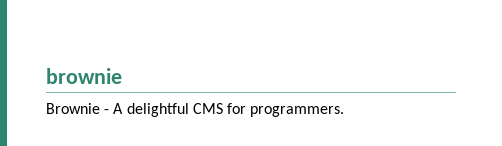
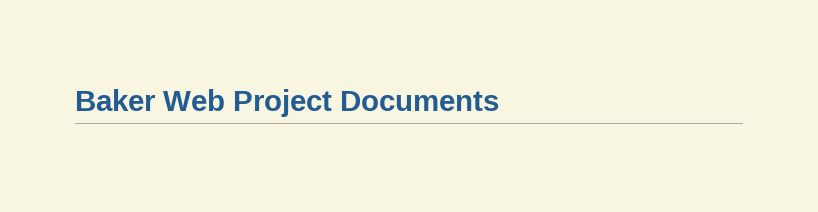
[46,68,122,84] [46,103,345,117] brownie // Brownie - A delightful CMS for programmers. -> [75,89,499,117] Baker Web Project Documents

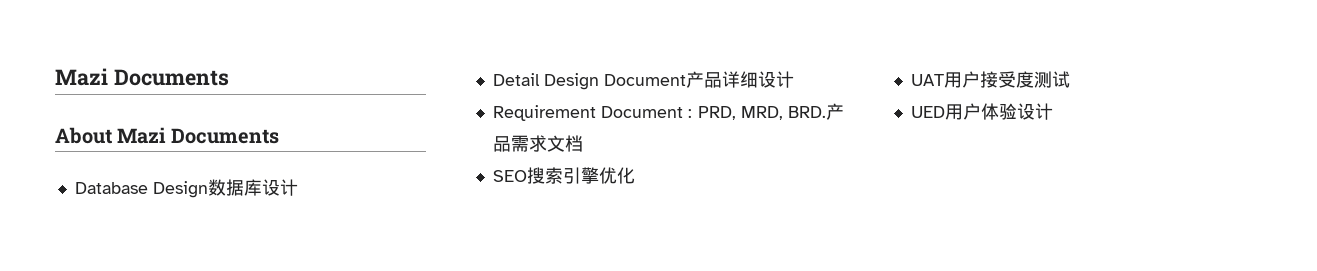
[75,89,499,117] Baker Web Project Documents -> [55,68,229,86] [55,127,279,144] [74,179,298,198] [492,71,794,90] [492,103,844,121] [492,135,583,152] [492,167,635,184] [910,71,1070,88] [910,103,1053,120] Mazi Documents // About Mazi Documents // Database Design数据库设计 // Detail Design Document产品详细设计 // Requirement Document : PRD, MRD, BRD.产品需求文档 // SEO搜索引擎优化 // UAT用户接受度测试 // UED用户体验设计

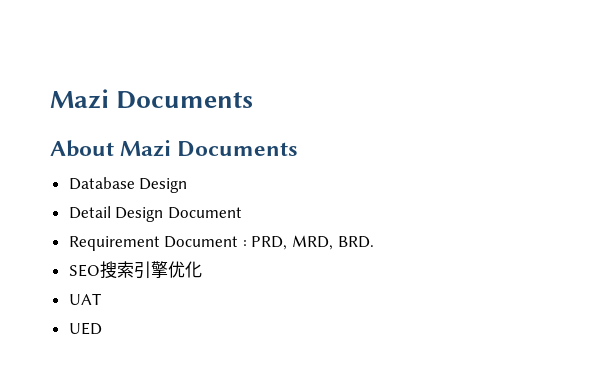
[207,179,298,196] 数据库设计 -> (188, 185) none
[685,71,794,88] 产品详细设计 -> (242, 213) none
[826,103,844,120] [492,135,583,152] 产品需求文档 -> (374, 242) none
[943,71,1070,88] [910,103,1053,120] 用户接受度测试 // UED用户体验设计 -> [68,322,102,335] // UED

